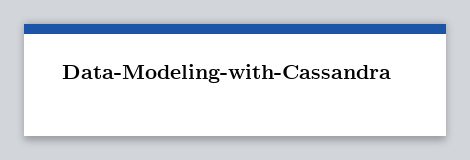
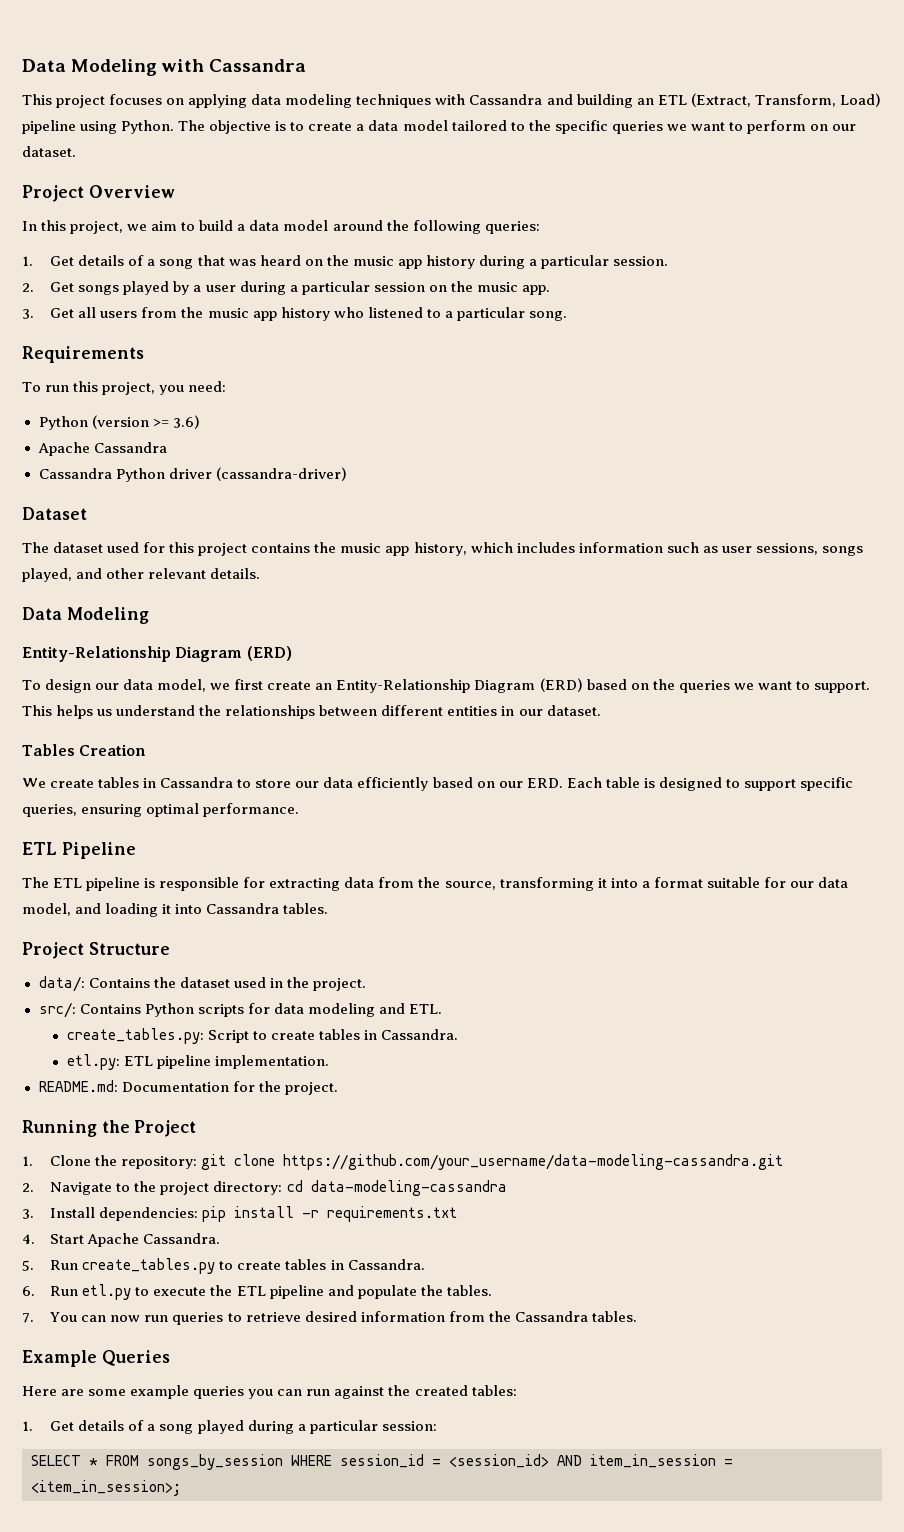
[62,64,391,83] Data-Modeling-with-Cassandra -> [22,59,307,76] [22,93,881,108] [22,120,857,134] [22,146,76,157] [22,185,175,202] [22,220,540,234] [22,255,669,269] [22,281,550,295] [22,307,567,321] [22,346,144,363] [22,381,227,395] [38,415,200,430] [37,442,167,456] [38,467,347,482] [22,507,87,520] [22,542,863,556] [22,568,261,582] [22,607,149,624] [22,646,292,662] [22,678,870,693] [22,705,601,719] [22,744,147,756] [22,777,853,791] [22,803,300,817] [22,842,136,859] [22,877,848,891] [22,903,329,917] [22,942,170,959] [38,976,366,992] [38,1002,442,1018] [66,1028,459,1044] [66,1054,329,1070] [38,1080,338,1095] [22,1120,197,1137] [22,1154,784,1170] [22,1180,507,1196] [22,1206,458,1222] [22,1233,221,1247] [22,1258,425,1274] [22,1284,492,1300] [22,1311,637,1325] [22,1350,170,1367] [22,1385,517,1399] [22,1420,437,1434] [31,1454,733,1470] [31,1480,181,1496] Data Modeling with Cassandra // This project focuses on applying data modeling techniques with Cassandra and building an ETL (Extract, Transform, Load) pipeline using Python. The objective is to create a data model tailored to the specific queries we want to perform on our dataset. // Project Overview // In this project, we aim to build a data model around the following queries: // 1. Get details of a song that was heard on the music app history during a particular session. // 2. Get songs played by a user during a particular session on the music app. // 3. Get all users from the music app history who listened to a particular song. // Requirements // To run this project, you need: // Python (version >= 3.6) // Apache Cassandra // Cassandra Python driver (cassandra-driver) // Dataset // The dataset used for this project contains the music app history, which includes information such as user sessions, songs played, and other relevant details. // Data Modeling // Entity-Relationship Diagram (ERD) // To design our data model, we first create an Entity-Relationship Diagram (ERD) based on the queries we want to support. This helps us understand the relationships between different entities in our dataset. // Tables Creation // We create tables in Cassandra to store our data efficiently based on our ERD. Each table is designed to support specific queries, ensuring optimal performance. // ETL Pipeline // The ETL pipeline is responsible for extracting data from the source, transforming it into a format suitable for our data model, and loading it into Cassandra tables. // Project Structure // data/: Contains the dataset used in the project. // src/: Contains Python scripts for data modeling and ETL. // create_tables.py: Script to create tables in Cassandra. // etl.py: ETL pipeline implementation. // README.md: Documentation for the project. // Running the Project // 1. Clone the repository: git clone https://github.com/your_username/data-modeling-cassandra.git // 2. Navigate to the project directory: cd data-modeling-cassandra // 3. Install dependencies: pip install -r requirements.txt // 4. Start Apache Cassandra. // 5. Run create_tables.py to create tables in Cassandra. // 6. Run etl.py to execute the ETL pipeline and populate the tables. // 7. You can now run queries to retrieve desired information from the Cassandra tables. // Example Queries // Here are some example queries you can run against the created tables: // 1. Get details of a song played during a particular session: // SELECT * FROM songs_by_session WHERE session_id = <session_id> AND item_in_session = <item_in_session>;

